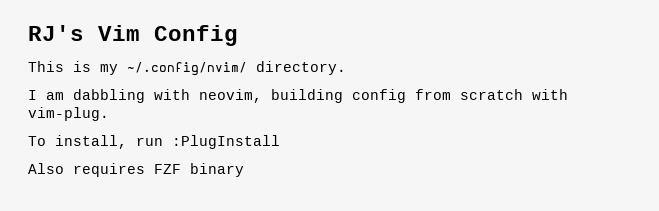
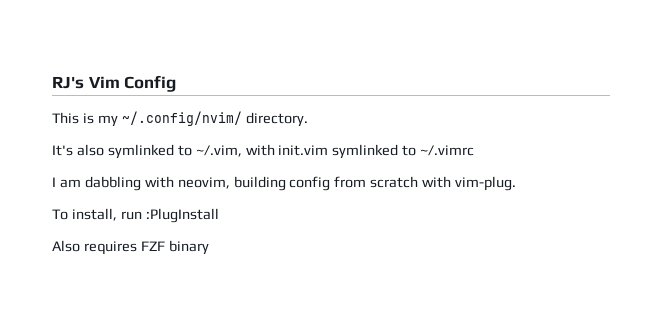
(346, 68) none -> [52,144,475,159] // It's also symlinked to ~/.vim, with init.vim symlinked to ~/.vimrc

